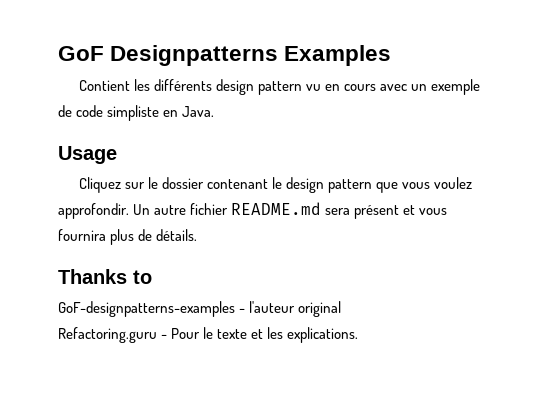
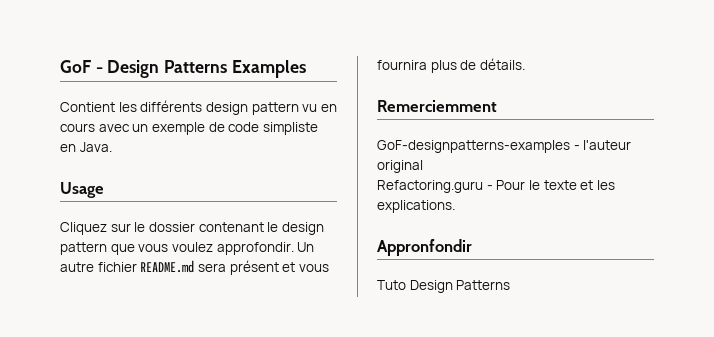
[110,45,279,66] Designpatterns -> [95,60,228,78] - Design Patterns
[58,269,152,284] Thanks to -> [377,100,497,112] Remerciemment
(359, 335) none -> [377,239,472,256] [377,280,511,293] // Appronfondir // Tuto Design Patterns

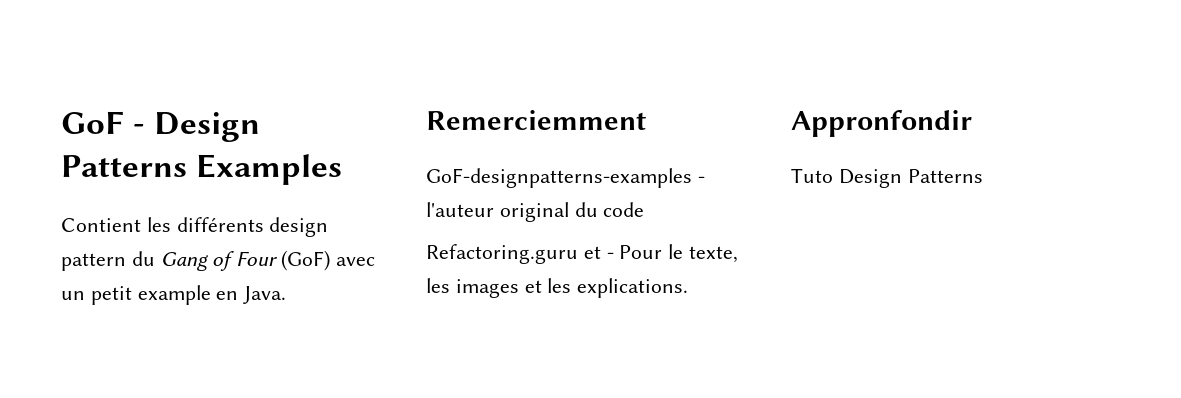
[302,104,337,112] [60,122,318,135] [60,142,112,152] [60,182,104,198] [60,222,324,235] [60,242,315,255] [60,260,329,275] [377,58,525,73] vu en cours avec un exemple de code simpliste en Java. // Usage // Cliquez sur le dossier contenant le design pattern que vous voulez approfondir. Un autre fichier README.md sera présent et vous fournira plus de détails. -> [131,250,375,271] [61,285,287,305] du Gang of Four (GoF) avec un petit example en Java.
(423, 166) none -> [574,202,645,217] du code
(483, 186) none -> [583,246,601,259] et
[543,180,577,190] texte -> [689,246,739,263] [426,278,519,298] texte, les images

